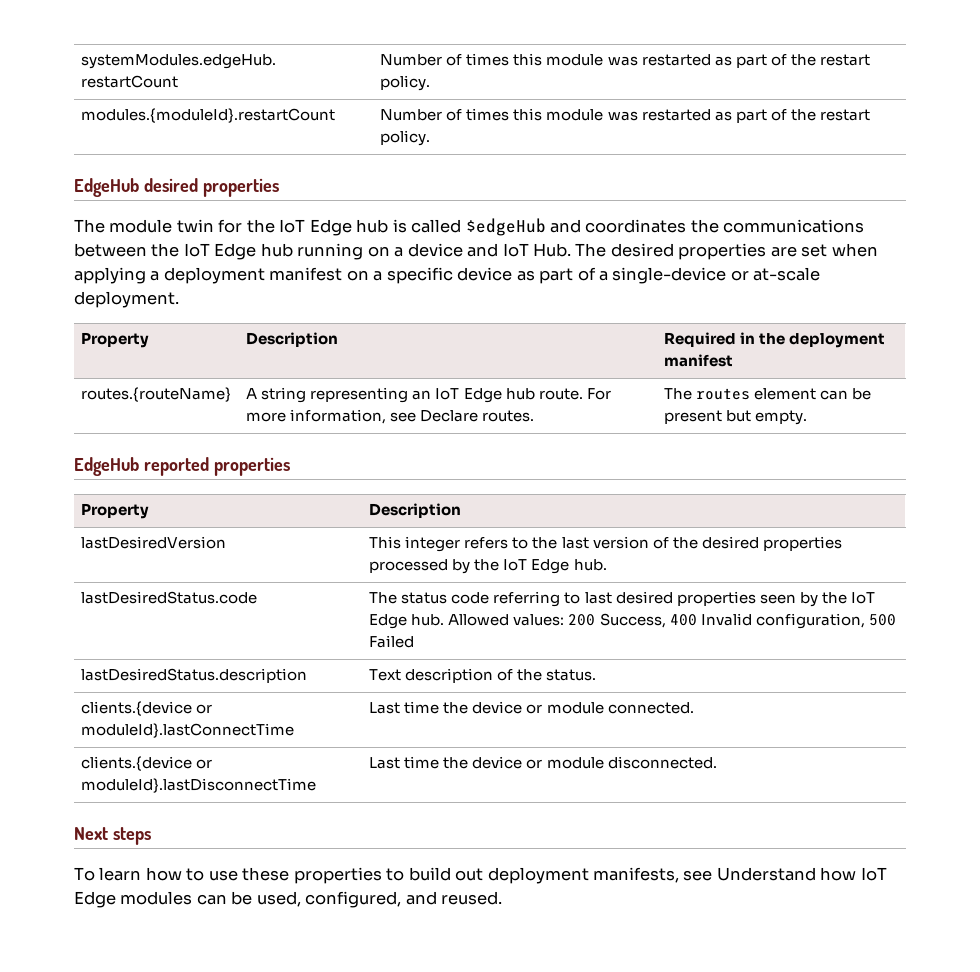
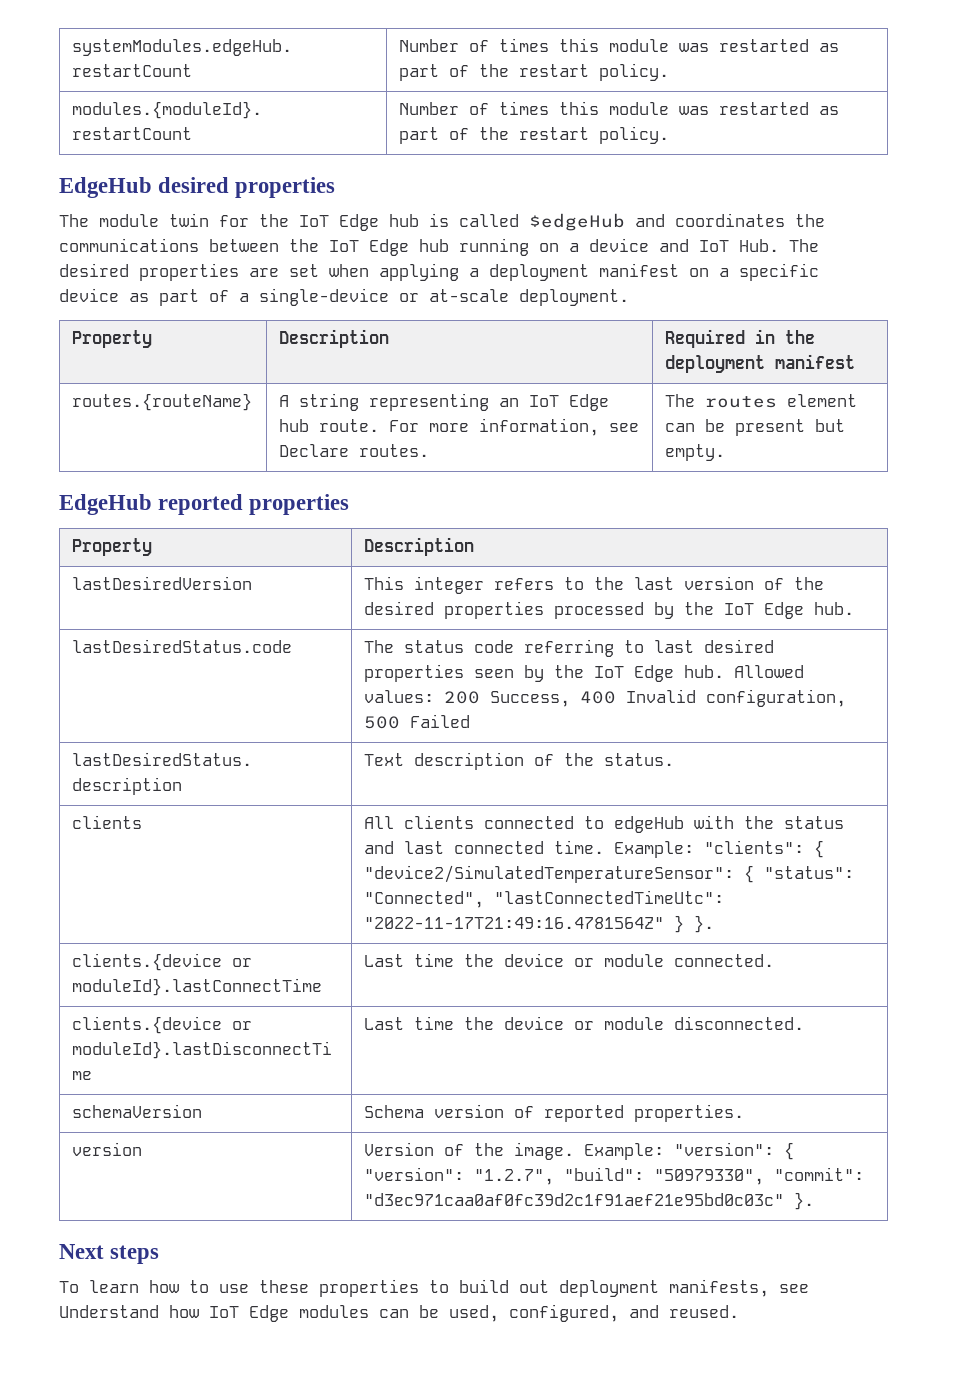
(597, 675) none -> [72,815,143,829] [364,815,845,833] [364,840,825,858] [364,865,855,883] [364,890,725,908] [364,915,715,933] // clients | All clients connected to edgeHub with the status and last connected time. Example: "clients": { "device2/SimulatedTemperatureSensor": { "status": "Connected", "lastConnectedTimeUtc": "2022-11-17T21:49:16.4781564Z" } }.
(717, 762) none -> [72,1104,203,1118] [364,1104,745,1122] [72,1142,143,1156] [364,1142,795,1160] [364,1167,865,1185] [364,1192,815,1210] // schemaVersion | Schema version of reported properties. // version | Version of the image. Example: "version": { "version": "1.2.7", "build": "50979330", "commit": "d3ec971caa0af0fc39d2c1f91aef21e95bd0c03c" }.

